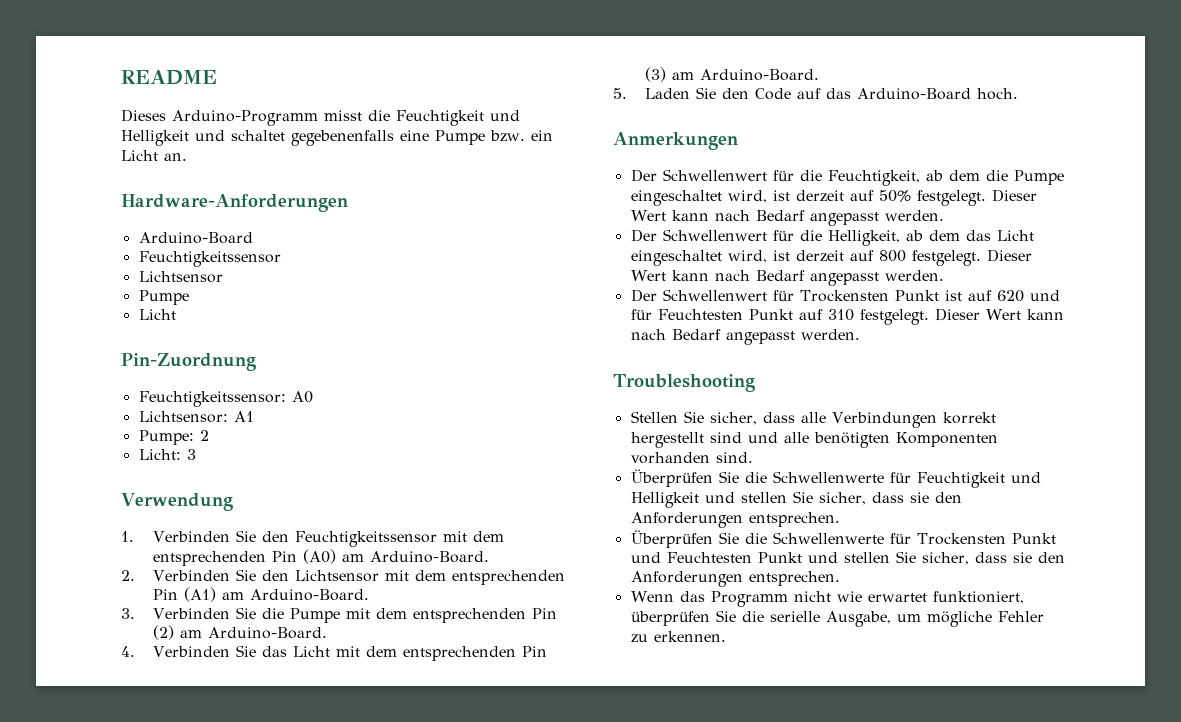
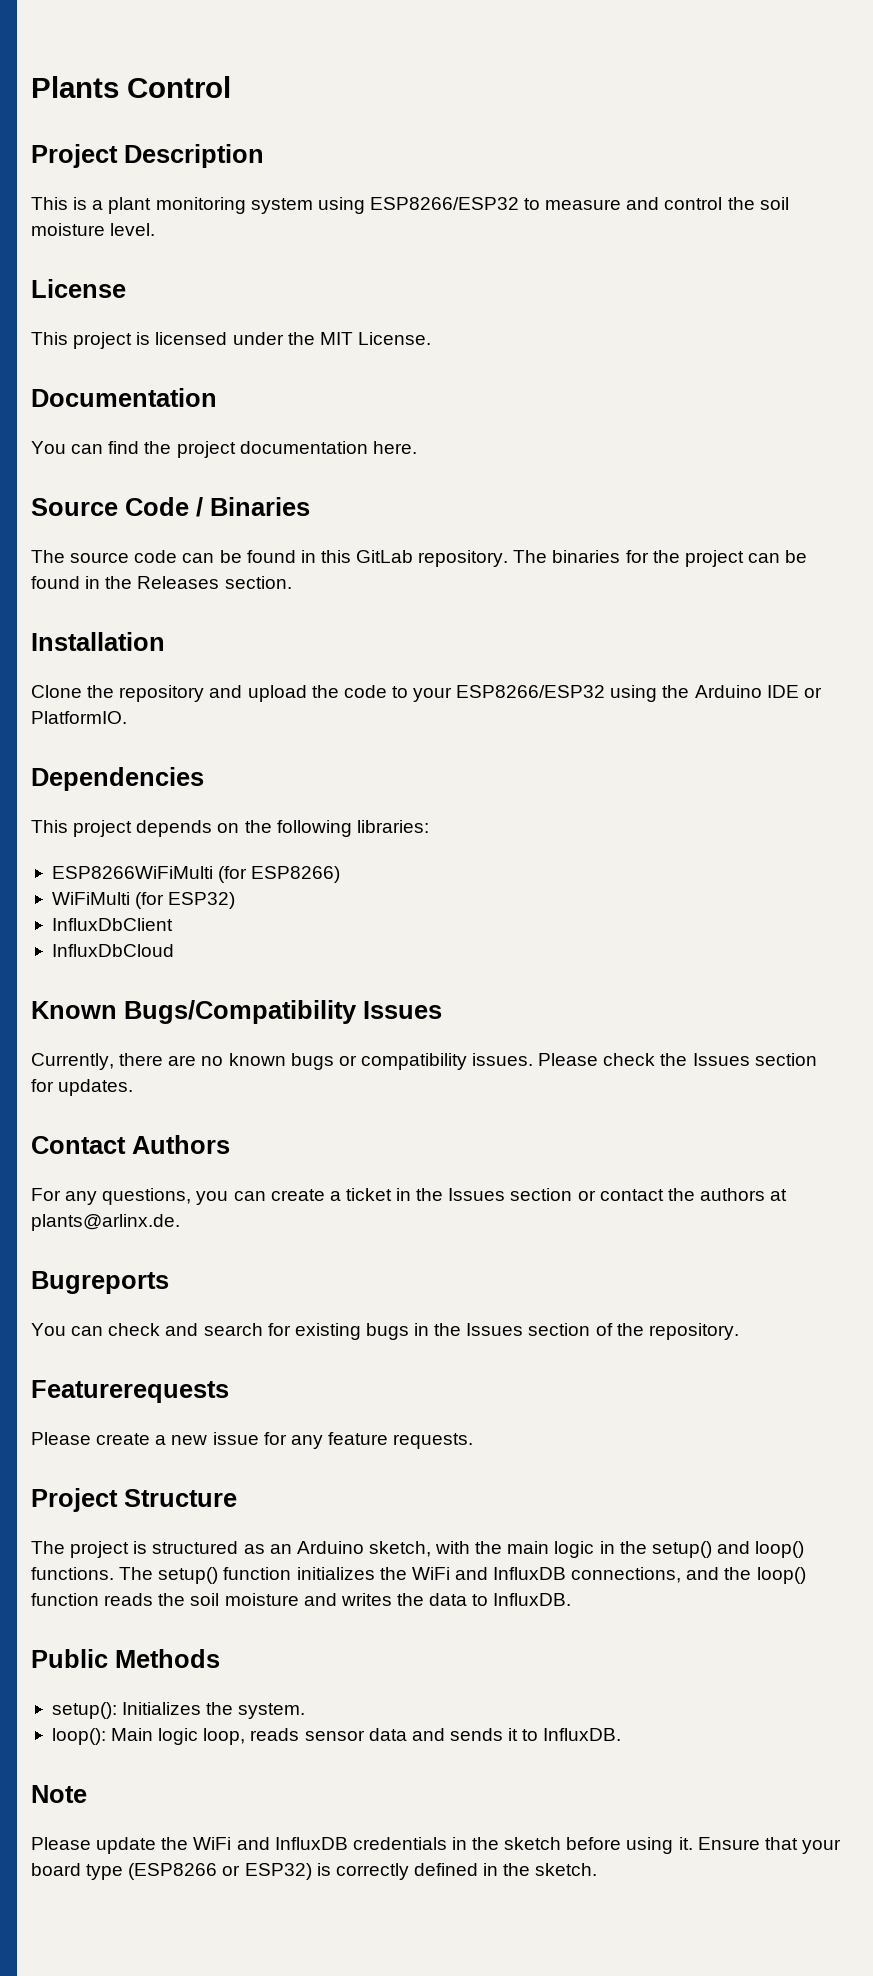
[121,70,217,85] [121,109,520,126] [121,130,553,146] [121,150,187,161] [121,194,348,212] [138,232,253,244] [138,251,281,267] [138,271,223,283] [138,290,189,305] [138,309,176,320] [121,353,256,371] [138,391,313,407] [138,411,254,423] [138,430,209,445] [138,449,196,460] [121,493,233,511] [121,530,504,547] [152,549,489,566] [121,569,565,585] [152,587,369,602] [121,607,557,623] [152,625,327,640] [121,645,547,661] [644,67,819,82] [613,87,1018,100] [613,132,738,150] [630,169,1064,186] [630,189,1037,206] [630,210,944,226] [630,229,1034,246] [630,249,1032,266] [630,270,944,286] [630,289,1060,302] [630,308,1064,325] [630,329,860,345] [613,374,755,392] [630,411,996,428] [630,432,998,448] [630,452,753,464] [630,469,1041,488] [630,491,962,508] [630,512,840,528] [630,530,1056,548] [630,551,1065,565] [630,571,840,587] [630,591,1024,607] [630,610,1044,627] [630,631,726,643] README // Dieses Arduino-Programm misst die Feuchtigkeit und Helligkeit und schaltet gegebenenfalls eine Pumpe bzw. ein Licht an. // Hardware-Anforderungen // Arduino-Board // Feuchtigkeitssensor // Lichtsensor // Pumpe // Licht // Pin-Zuordnung // Feuchtigkeitssensor: A0 // Lichtsensor: A1 // Pumpe: 2 // Licht: 3 // Verwendung // 1. Verbinden Sie den Feuchtigkeitssensor mit dem entsprechenden Pin (A0) am Arduino-Board. // 2. Verbinden Sie den Lichtsensor mit dem entsprechenden Pin (A1) am Arduino-Board. // 3. Verbinden Sie die Pumpe mit dem entsprechenden Pin (2) am Arduino-Board. // 4. Verbinden Sie das Licht mit dem entsprechenden Pin (3) am Arduino-Board. // 5. Laden Sie den Code auf das Arduino-Board hoch. // Anmerkungen // Der Schwellenwert für die Feuchtigkeit, ab dem die Pumpe eingeschaltet wird, ist derzeit auf 50% festgelegt. Dieser Wert kann nach Bedarf angepasst werden. // Der Schwellenwert für die Helligkeit, ab dem das Licht eingeschaltet wird, ist derzeit auf 800 festgelegt. Dieser Wert kann nach Bedarf angepasst werden. // Der Schwellenwert für Trockensten Punkt ist auf 620 und für Feuchtesten Punkt auf 310 festgelegt. Dieser Wert kann nach Bedarf angepasst werden. // Troubleshooting // Stellen Sie sicher, dass alle Verbindungen korrekt hergestellt sind und alle benötigten Komponenten vorhanden sind. // Überprüfen Sie die Schwellenwerte für Feuchtigkeit und Helligkeit und stellen Sie sicher, dass sie den Anforderungen entsprechen. // Überprüfen Sie die Schwellenwerte für Trockensten Punkt und Feuchtesten Punkt und stellen Sie sicher, dass sie den Anforderungen entsprechen. // Wenn das Programm nicht wie erwartet funktioniert, überprüfen Sie die serielle Ausgabe, um mögliche Fehler zu erkennen. -> [31,76,231,98] [31,144,264,168] [31,197,789,214] [31,223,156,236] [31,279,126,298] [31,332,431,349] [31,388,217,407] [31,441,417,458] [31,497,310,517] [31,550,808,567] [31,576,292,589] [31,632,165,651] [31,685,822,702] [31,711,127,724] [31,767,204,791] [31,820,429,837] [51,866,341,883] [51,892,236,909] [51,918,173,931] [51,944,174,957] [31,1000,442,1024] [31,1053,817,1070] [31,1079,134,1096] [31,1135,230,1154] [31,1188,788,1205] [31,1214,180,1231] [31,1271,169,1294] [31,1323,739,1340] [31,1380,229,1403] [31,1432,474,1449] [31,1488,237,1512] [31,1541,805,1558] [31,1567,806,1584] [31,1593,572,1606] [31,1649,220,1668] [51,1702,306,1719] [51,1728,622,1745] [31,1785,87,1803] [31,1837,841,1854] [31,1863,598,1880] Plants Control // Project Description // This is a plant monitoring system using ESP8266/ESP32 to measure and control the soil moisture level. // License // This project is licensed under the MIT License. // Documentation // You can find the project documentation here. // Source Code / Binaries // The source code can be found in this GitLab repository. The binaries for the project can be found in the Releases section. // Installation // Clone the repository and upload the code to your ESP8266/ESP32 using the Arduino IDE or PlatformIO. // Dependencies // This project depends on the following libraries: // ESP8266WiFiMulti (for ESP8266) // WiFiMulti (for ESP32) // InfluxDbClient // InfluxDbCloud // Known Bugs/Compatibility Issues // Currently, there are no known bugs or compatibility issues. Please check the Issues section for updates. // Contact Authors // For any questions, you can create a ticket in the Issues section or contact the authors at plants@arlinx.de. // Bugreports // You can check and search for existing bugs in the Issues section of the repository. // Featurerequests // Please create a new issue for any feature requests. // Project Structure // The project is structured as an Arduino sketch, with the main logic in the setup() and loop() functions. The setup() function initializes the WiFi and InfluxDB connections, and the loop() function reads the soil moisture and writes the data to InfluxDB. // Public Methods // setup(): Initializes the system. // loop(): Main logic loop, reads sensor data and sends it to InfluxDB. // Note // Please update the WiFi and InfluxDB credentials in the sketch before using it. Ensure that your board type (ESP8266 or ESP32) is correctly defined in the sketch.

